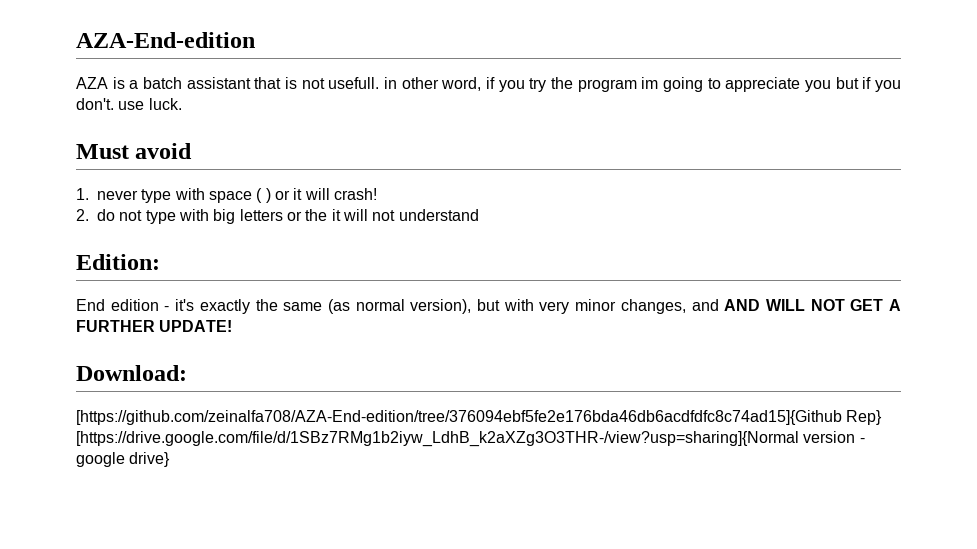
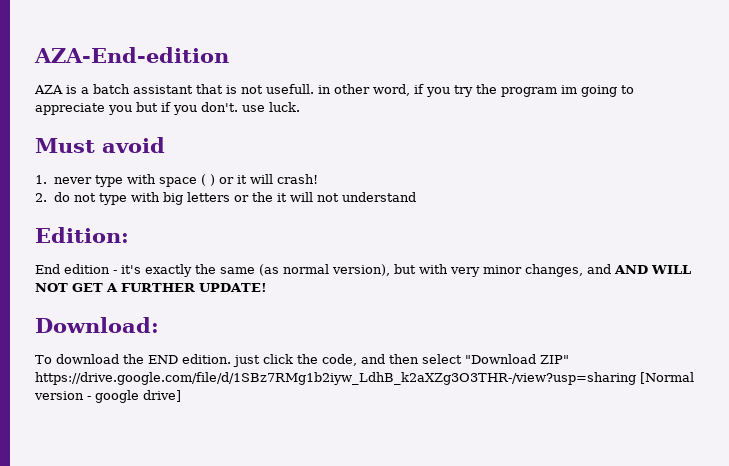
[76,410,883,425] [76,431,799,447] [https://github.com/zeinalfa708/AZA-End-edition/tree/376094ebf5fe2e176bda46db6acdfdfc8c74ad15]{Github Rep} [https://drive.google.com/file/d/1SBz7RMg1b2iyw_LdhB_k2aXZg3O3THR-/view?usp=sharing]{Normal -> [35,354,569,367] [35,372,694,385] To download the END edition. just click the code, and then select "Download ZIP" https://drive.google.com/file/d/1SBz7RMg1b2iyw_LdhB_k2aXZg3O3THR-/view?usp=sharing [Normal
[129,452,171,467] drive} -> [143,390,181,402] drive]

